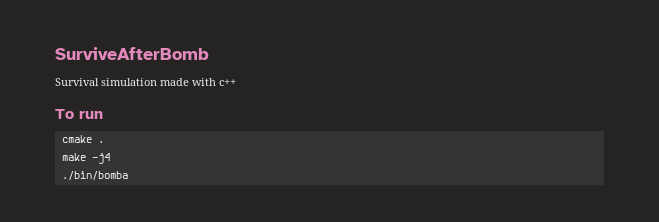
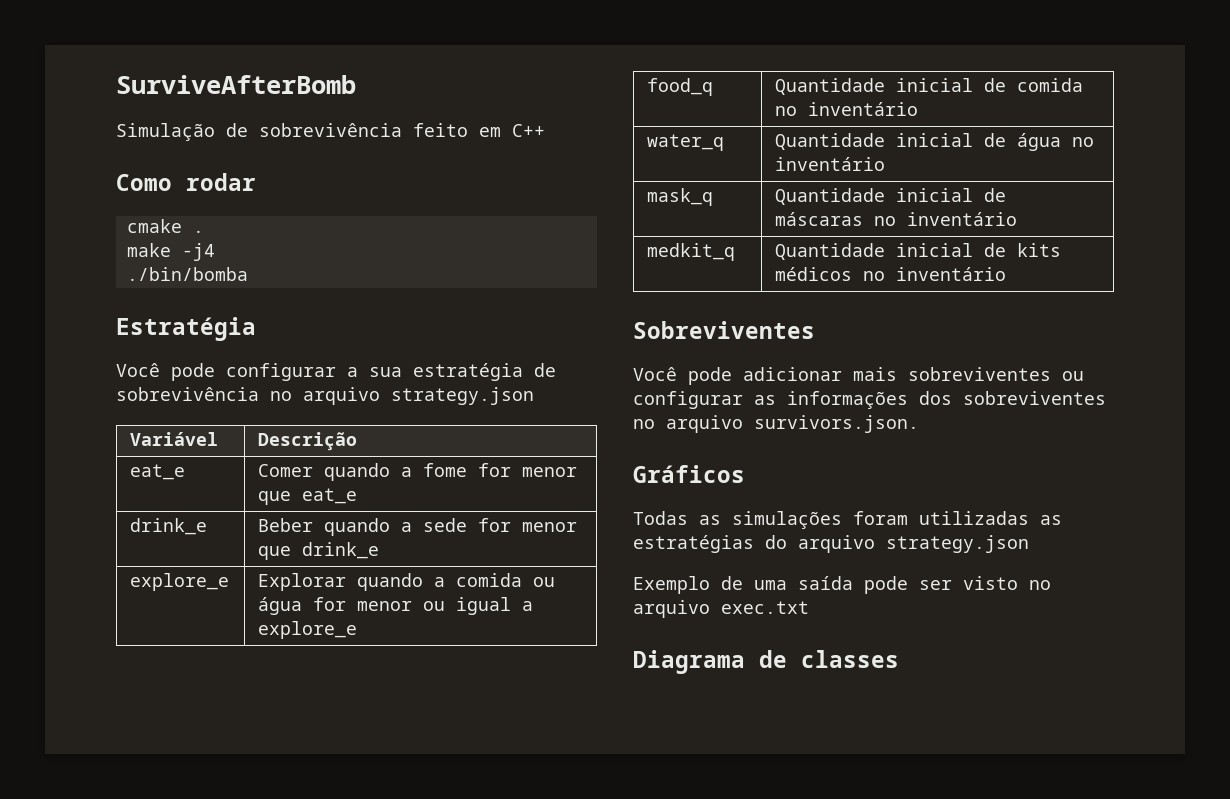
[55,78,236,86] [55,109,103,119] Survival simulation made with c++ // To run -> [116,123,545,141] [116,173,256,191] Simulação de sobrevivência feito em C++ // Como rodar
(128, 175) none -> [116,317,256,341] [116,363,556,381] [116,387,534,405] [130,432,219,446] [258,432,358,451] [130,464,186,480] [258,463,578,481] [258,488,358,505] [130,518,208,535] [258,518,578,536] [258,542,380,560] [130,573,230,591] [258,573,556,591] [258,597,534,615] [258,621,358,639] [647,78,714,96] [775,78,1084,95] [775,102,919,116] [647,134,725,151] [775,133,1095,151] [775,157,886,171] [647,188,714,206] [775,188,1007,205] [775,212,1018,226] [647,243,736,261] [775,243,1062,260] [775,267,1007,281] [633,321,815,339] [633,367,1084,385] [633,391,1106,409] [633,415,919,433] [633,465,745,483] [633,511,1062,529] [633,535,1029,553] [633,576,1051,594] [633,600,809,618] [633,650,899,674] // Estratégia // Você pode configurar a sua estratégia de sobrevivência no arquivo strategy.json // Variável | Descrição // eat_e | Comer quando a fome for menor que eat_e // drink_e | Beber quando a sede for menor que drink_e // explore_e | Explorar quando a comida ou água for menor ou igual a explore_e // food_q | Quantidade inicial de comida no inventário // water_q | Quantidade inicial de água no inventário // mask_q | Quantidade inicial de máscaras no inventário // medkit_q | Quantidade inicial de kits médicos no inventário // Sobreviventes // Você pode adicionar mais sobreviventes ou configurar as informações dos sobreviventes no arquivo survivors.json. // Gráficos // Todas as simulações foram utilizadas as estratégias do arquivo strategy.json // Exemplo de uma saída pode ser visto no arquivo exec.txt // Diagrama de classes

